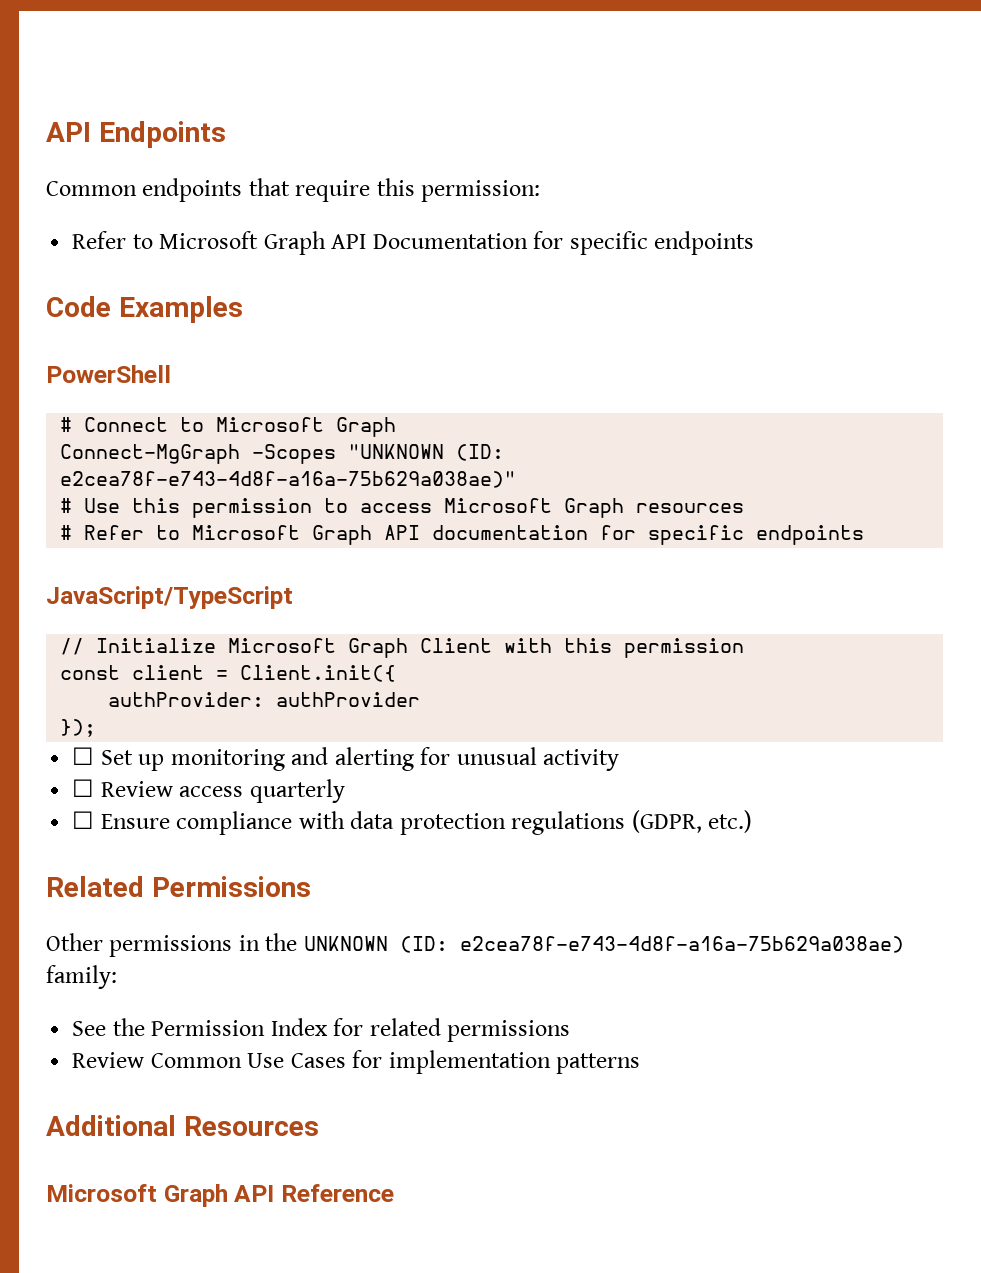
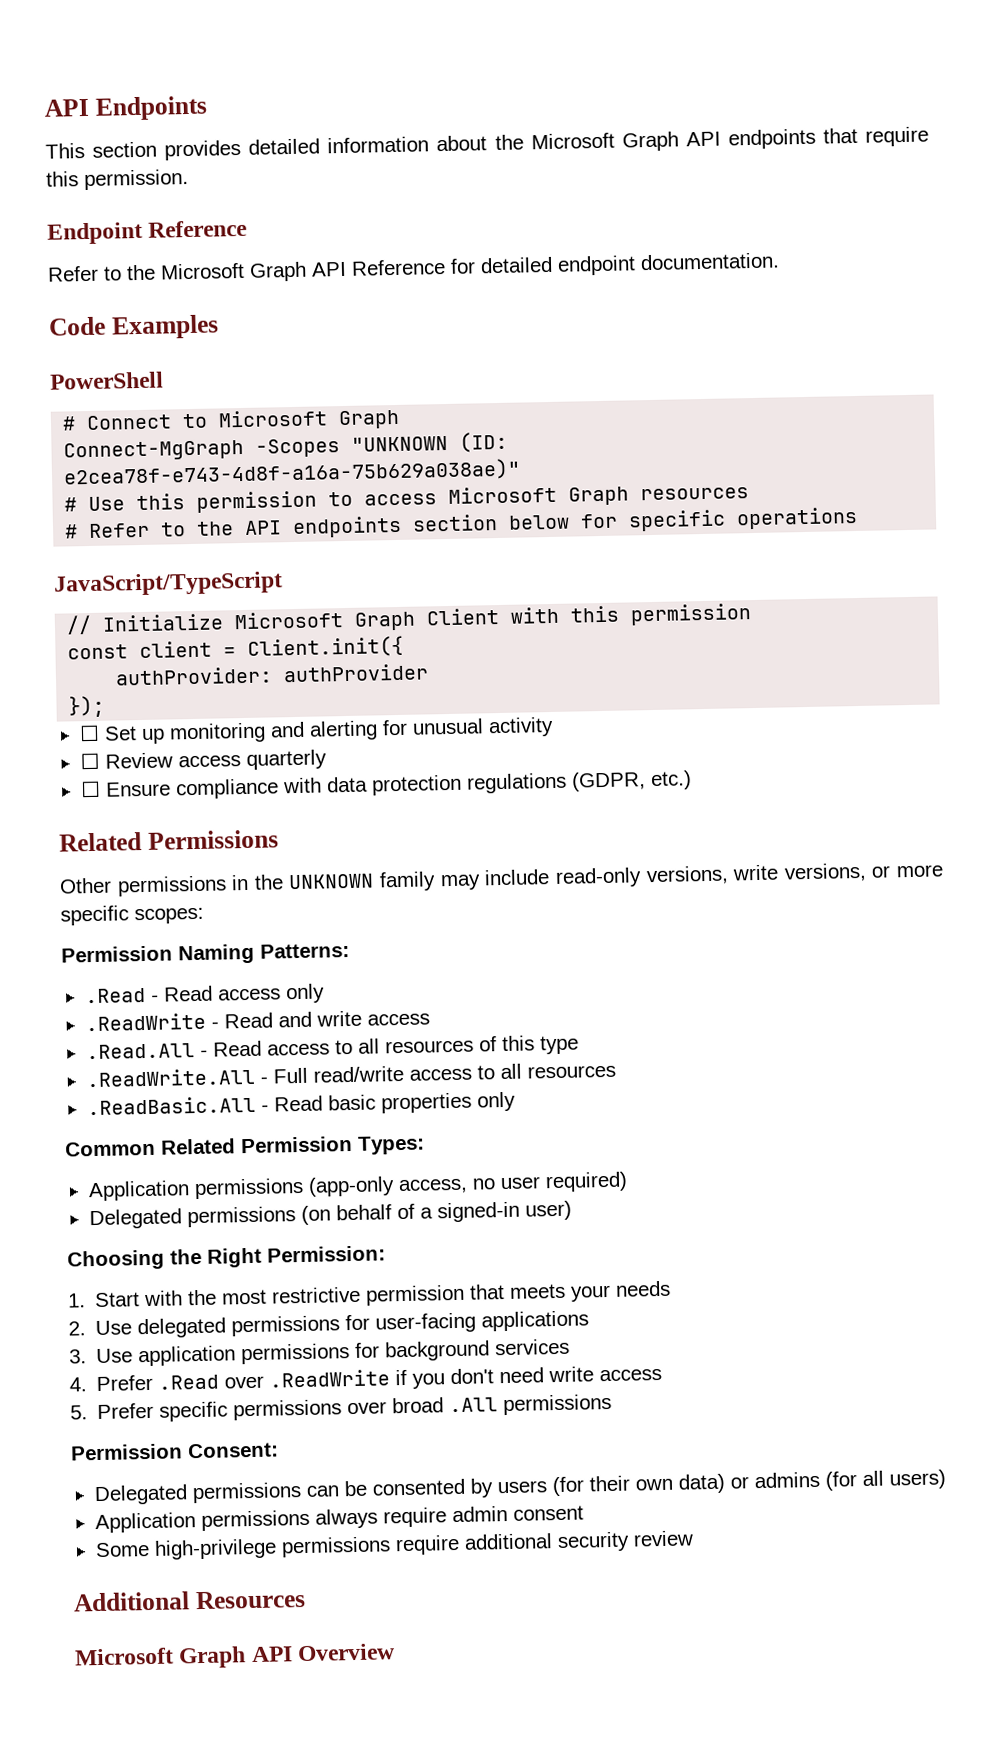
[46,181,137,196] Common -> [45,131,721,161] This section provides detailed information about the Microsoft Graph API
[421,180,541,202] [72,231,755,255] permission: // Refer to Microsoft Graph API Documentation for specific endpoints -> [84,168,189,191] [47,219,248,245] [47,252,780,282] permission. // Endpoint Reference // Refer to the Microsoft Graph API Reference for detailed endpoint documentation.
[192,525,865,545] Microsoft Graph API documentation for specific endpoints -> [196,506,859,539] the API endpoints section below for specific operations
[399,936,904,953] [46,965,117,989] [72,1018,571,1042] [72,1050,641,1074] (ID: e2cea78f-e743-4d8f-a16a-75b629a038ae) family: // See the Permission Index for related permissions // Review Common Use Cases for implementation patterns -> [379,862,945,892] [60,905,204,926] [61,942,350,965] [84,983,325,1004] [84,1010,430,1032] [85,1035,579,1060] [85,1063,616,1088] [86,1091,516,1116] [65,1135,425,1157] [87,1171,628,1202] [88,1200,572,1230] [67,1245,386,1271] [68,1280,672,1308] [68,1310,590,1339] [69,1338,571,1367] [69,1366,663,1392] [70,1393,613,1422] [70,1442,279,1461] [93,1469,946,1506] [94,1505,584,1534] [94,1530,694,1560] family may include read-only versions, write versions, or more specific scopes: // Permission Naming Patterns: // .Read - Read access only // .ReadWrite - Read and write access // .Read.All - Read access to all resources of this type // .ReadWrite.All - Full read/write access to all resources // .ReadBasic.All - Read basic properties only // Common Related Permission Types: // Application permissions (app-only access, no user required) // Delegated permissions (on behalf of a signed-in user) // Choosing the Right Permission: // 1. Start with the most restrictive permission that meets your needs // 2. Use delegated permissions for user-facing applications // 3. Use application permissions for background services // 4. Prefer .Read over .ReadWrite if you don't need write access // 5. Prefer specific permissions over broad .All permissions // Permission Consent: // Delegated permissions can be consented by users (for their own data) or admins (for all users) // Application permissions always require admin consent // Some high-privilege permissions require additional security review
[280,1184,394,1202] Reference -> [297,1643,396,1662] Overview

